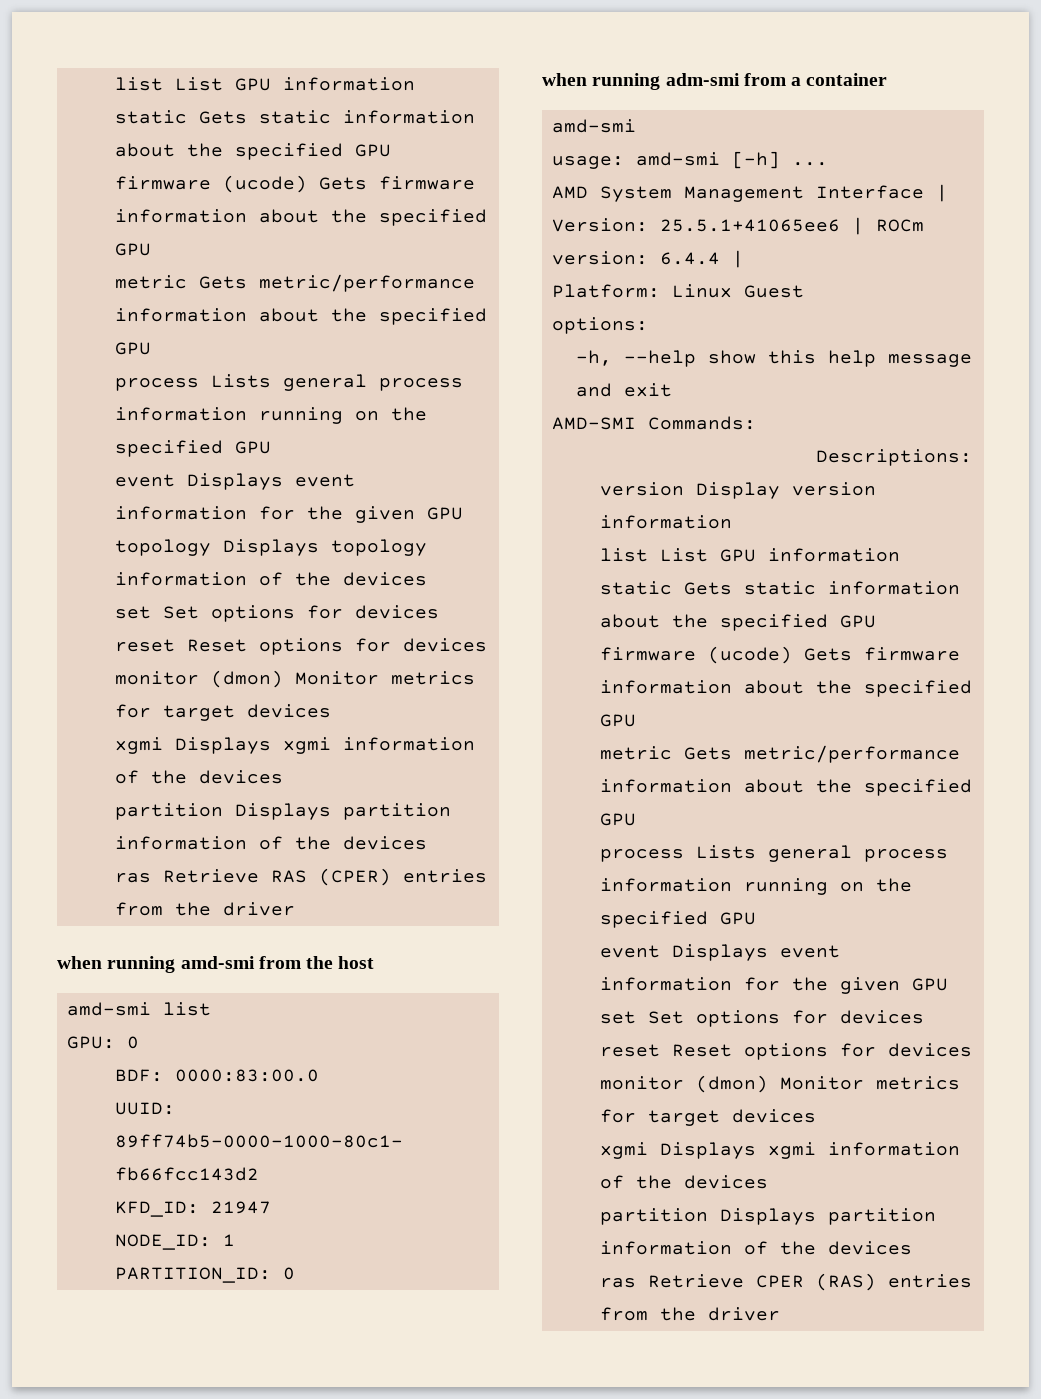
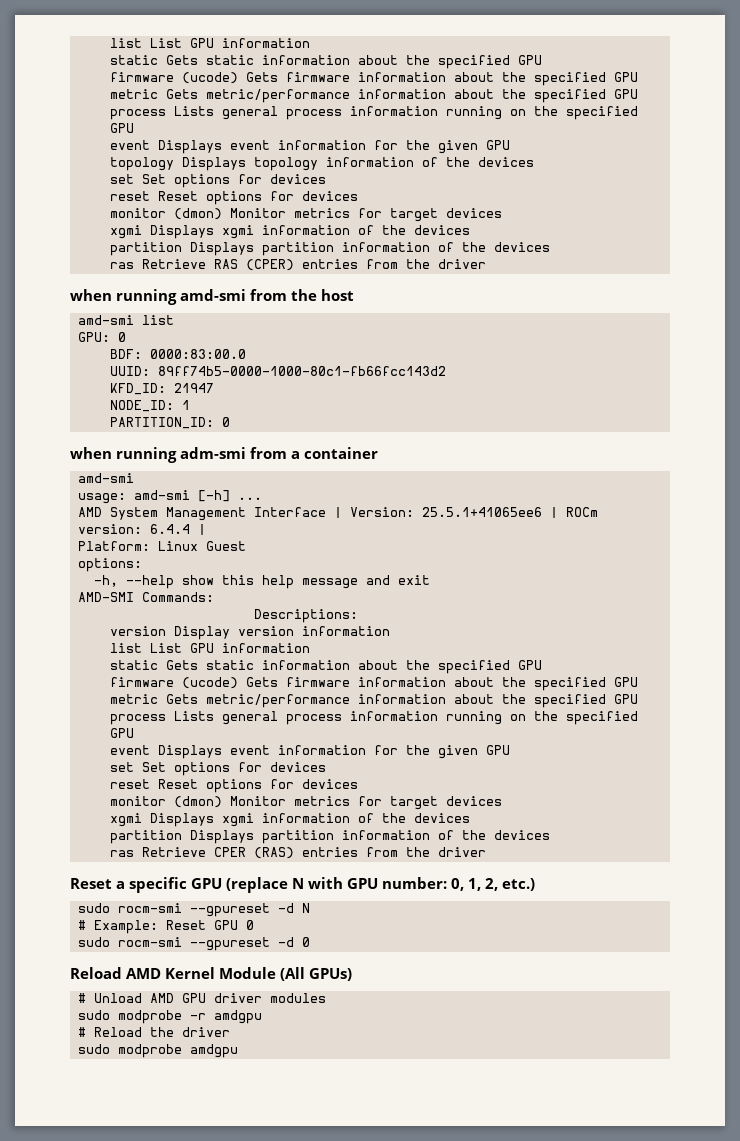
(780, 1314) none -> [70,877,535,893] [78,903,311,917] [78,920,255,934] [78,937,311,951] [70,967,352,981] [78,993,327,1003] [78,1010,263,1024] [78,1027,231,1037] [78,1044,239,1058] // Reset a specific GPU (replace N with GPU number: 0, 1, 2, etc.) // sudo rocm-smi --gpureset -d N // # Example: Reset GPU 0 // sudo rocm-smi --gpureset -d 0 // Reload AMD Kernel Module (All GPUs) // # Unload AMD GPU driver modules // sudo modprobe -r amdgpu // # Reload the driver // sudo modprobe amdgpu

